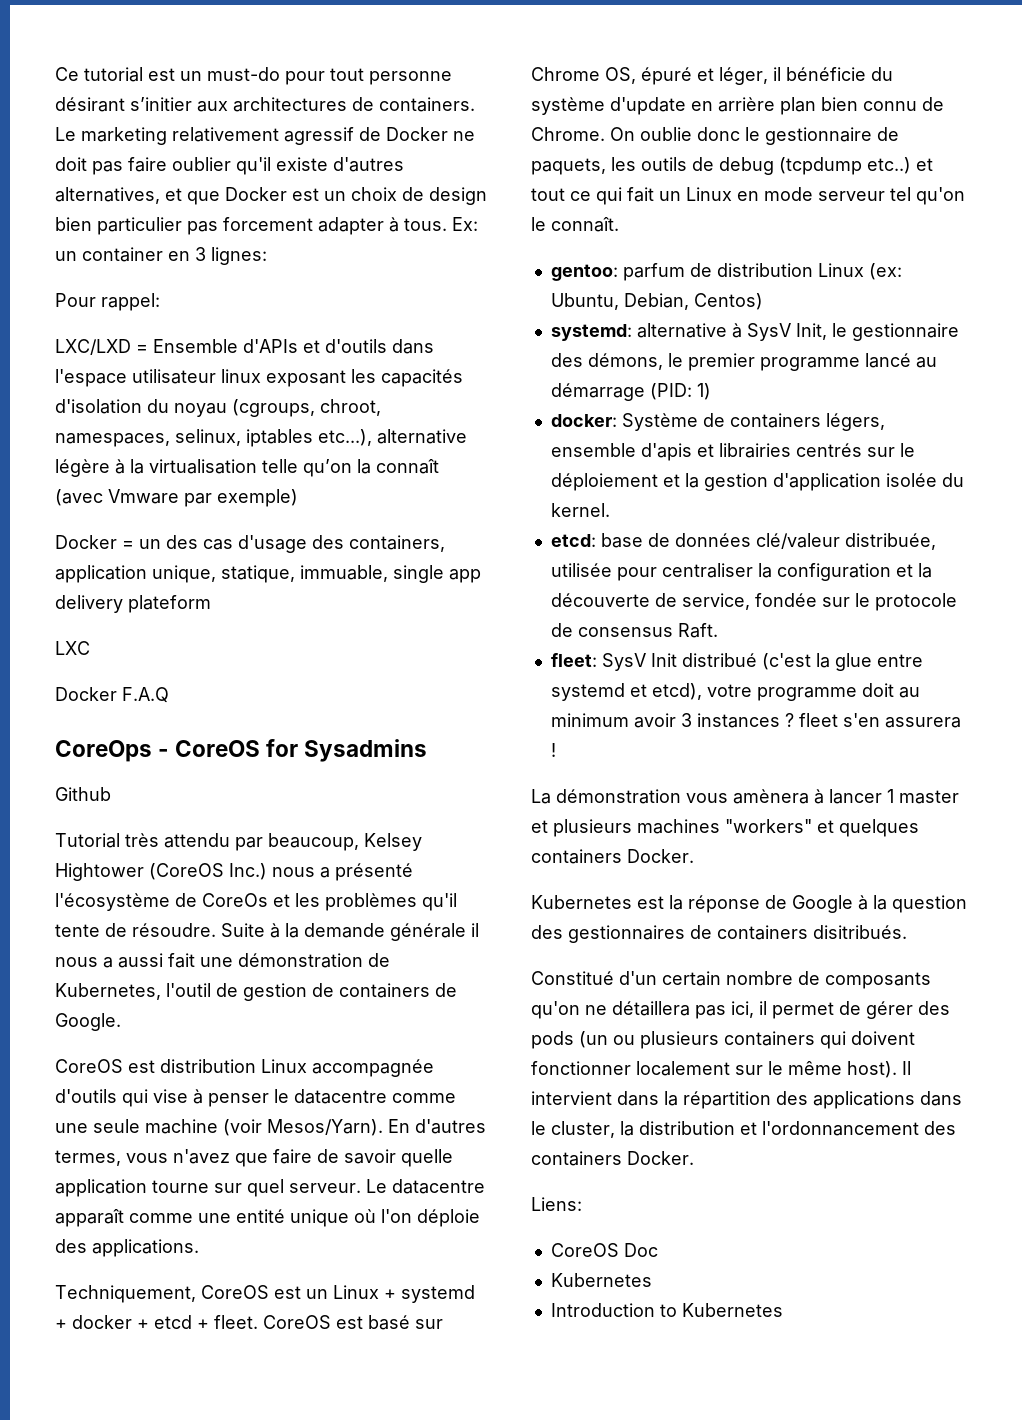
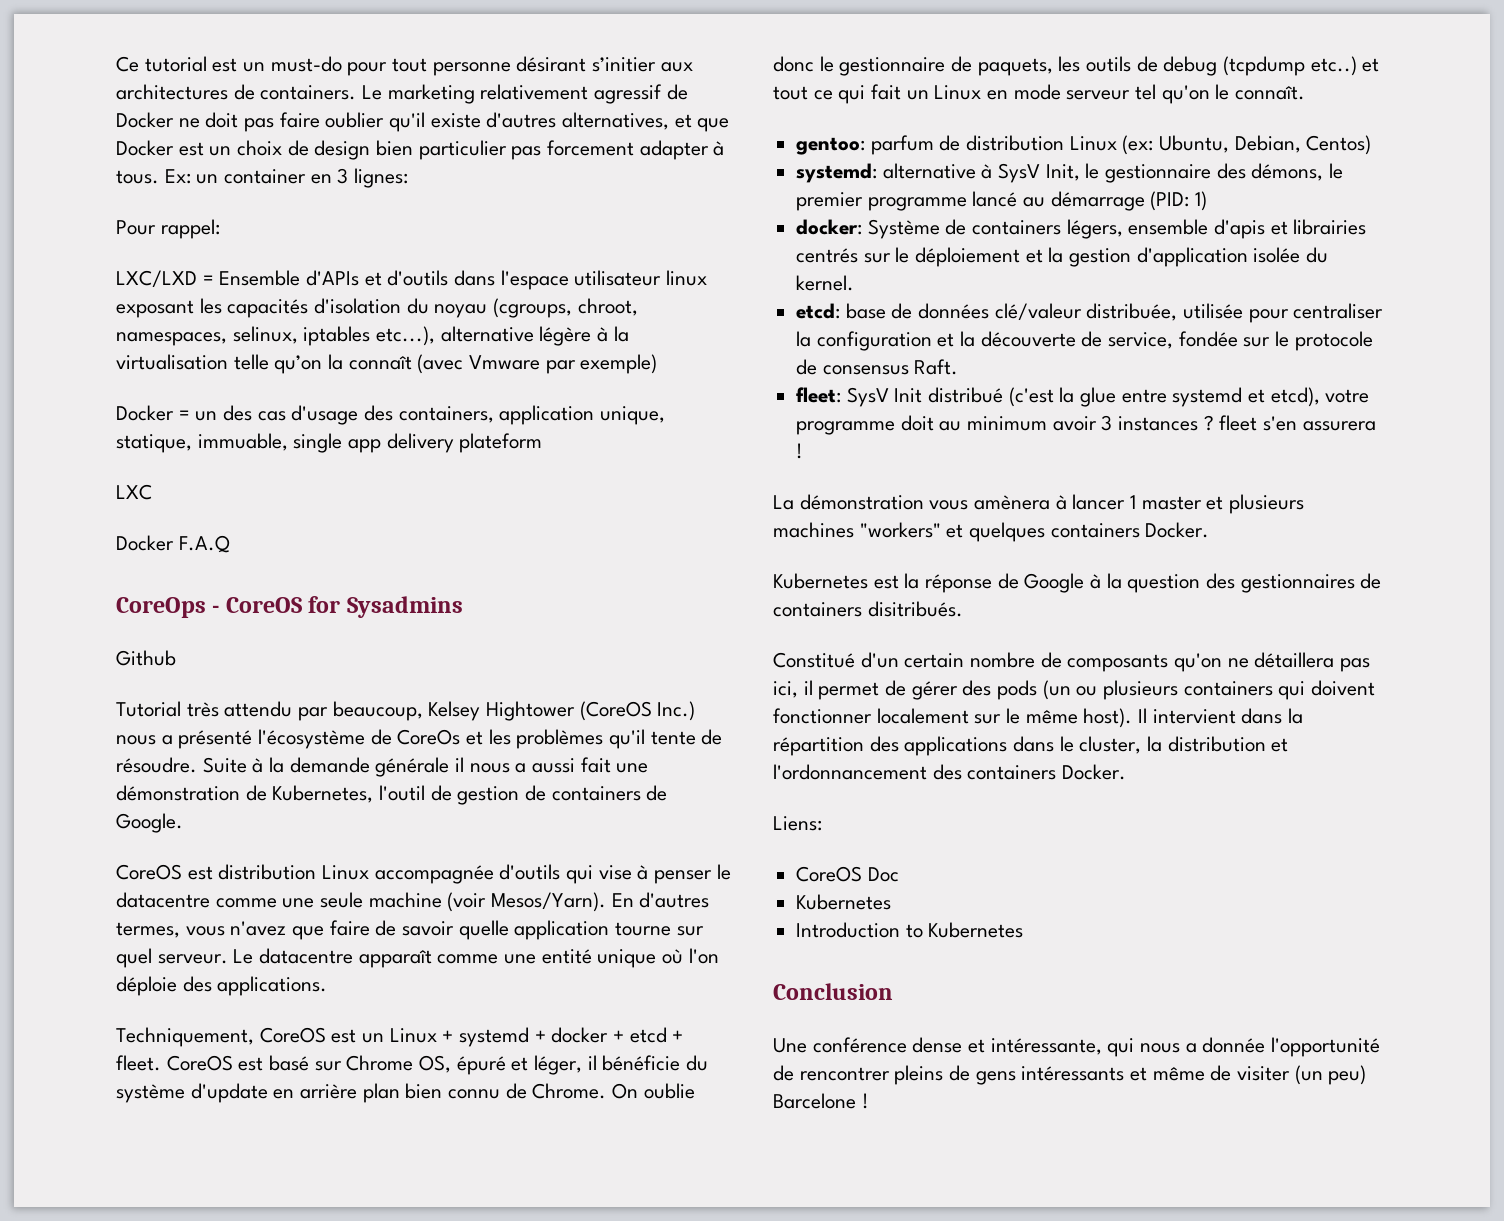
(783, 1310) none -> [773,983,893,1000] [773,1037,1381,1057] [773,1065,1367,1085] [773,1093,869,1109] // Conclusion // Une conférence dense et intéressante, qui nous a donnée l'opportunité de rencontrer pleins de gens intéressants et même de visiter (un peu) Barcelone !

